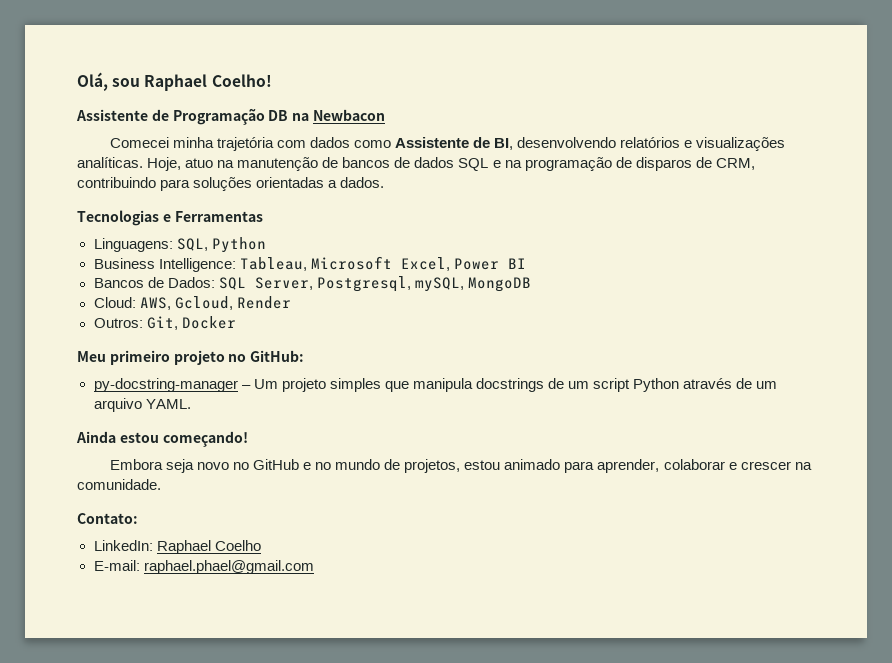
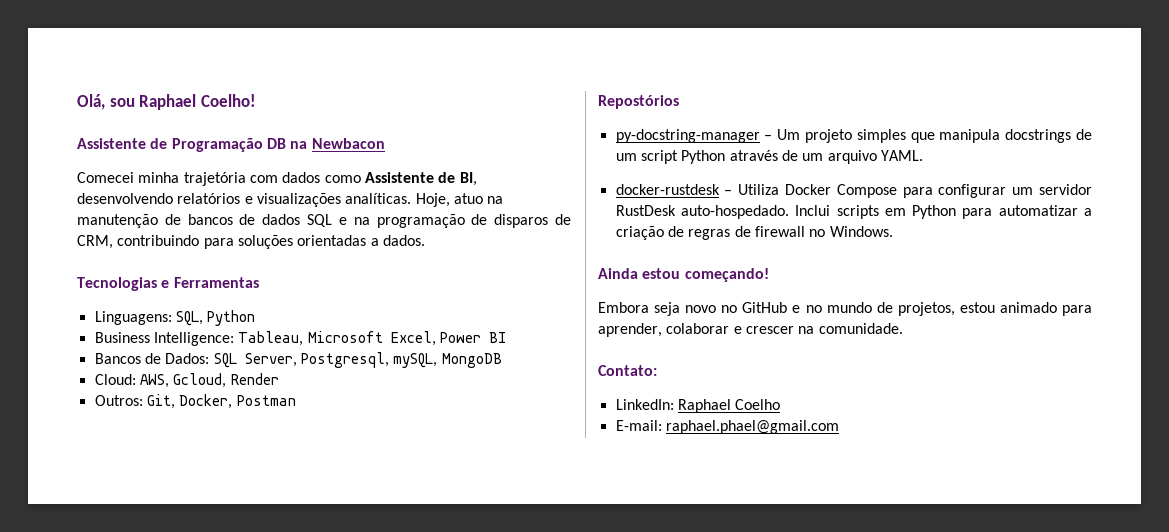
[181,316,236,329] [77,350,305,365] Docker // Meu primeiro projeto no GitHub: -> [179,394,296,409] [598,95,679,109] Docker, Postman // Repostórios
(191, 404) none -> [615,184,1092,198] [615,205,1092,219] [615,226,893,240] // docker-rustdesk – Utiliza Docker Compose para configurar um servidor RustDesk auto-hospedado. Inclui scripts em Python para automatizar a criação de regras de firewall no Windows.

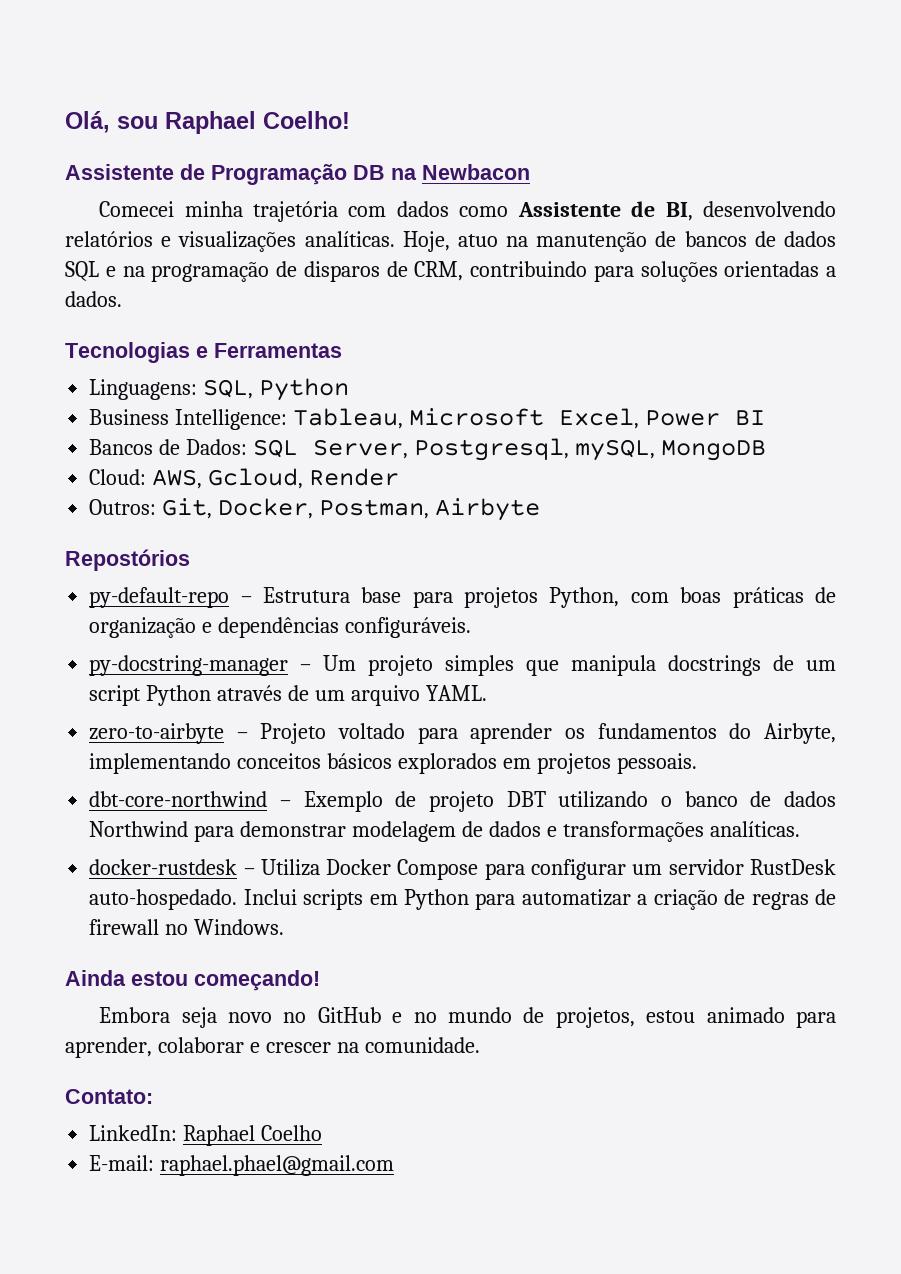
[236,395,296,406] Postman -> [319,498,540,521] Postman, Airbyte
(679, 102) none -> [89,587,836,608] [89,617,472,638] // py-default-repo – Estrutura base para projetos Python, com boas práticas de organização e dependências configuráveis.
(923, 155) none -> [89,723,836,744] [89,753,697,774] [89,791,836,812] [89,821,800,842] // zero-to-airbyte – Projeto voltado para aprender os fundamentos do Airbyte, implementando conceitos básicos explorados em projetos pessoais. // dbt-core-northwind – Exemplo de projeto DBT utilizando o banco de dados Northwind para demonstrar modelagem de dados e transformações analíticas.

